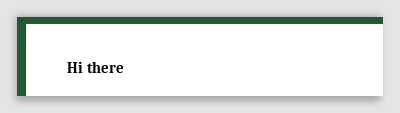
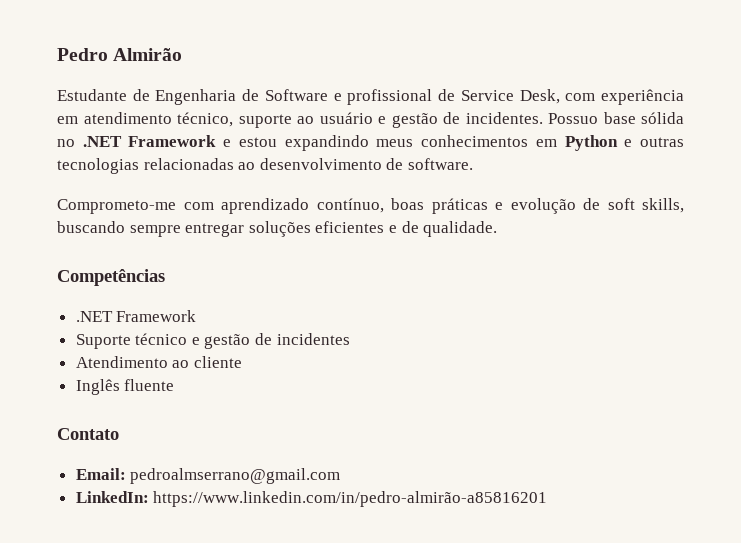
[67,61,125,73] Hi there -> [57,48,183,61] [57,89,685,105] [57,112,684,128] [57,135,685,151] [57,158,473,174] [57,198,684,214] [57,221,498,237] [57,269,165,286] [75,310,197,322] [75,333,350,349] [75,356,242,368] [75,379,175,395] [57,428,119,440] [75,468,341,484] [75,491,548,507] Pedro Almirão // Estudante de Engenharia de Software e profissional de Service Desk, com experiência em atendimento técnico, suporte ao usuário e gestão de incidentes. Possuo base sólida no .NET Framework e estou expandindo meus conhecimentos em Python e outras tecnologias relacionadas ao desenvolvimento de software. // Comprometo-me com aprendizado contínuo, boas práticas e evolução de soft skills, buscando sempre entregar soluções eficientes e de qualidade. // Competências // .NET Framework // Suporte técnico e gestão de incidentes // Atendimento ao cliente // Inglês fluente // Contato // Email: pedroalmserrano@gmail.com // LinkedIn: https://www.linkedin.com/in/pedro-almirão-a85816201

